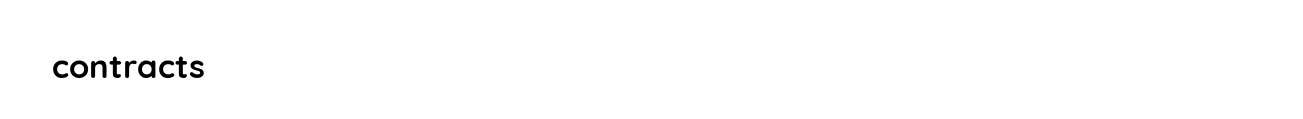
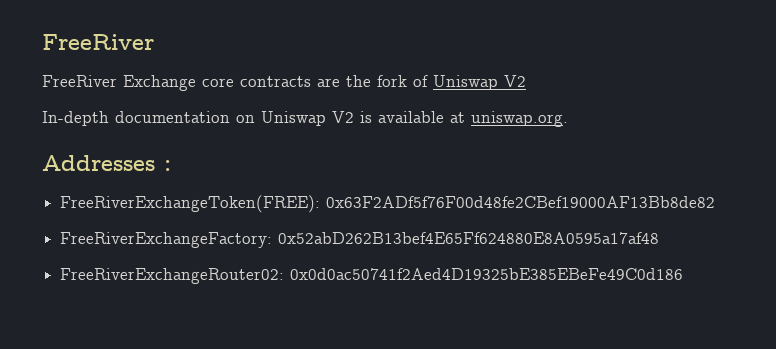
[52,56,205,78] contracts -> [42,34,154,50] [42,75,526,91] [42,111,568,127] [42,155,171,171] [60,195,716,213] [60,232,660,248] [60,268,684,284] FreeRiver // FreeRiver Exchange core contracts are the fork of Uniswap V2 // In-depth documentation on Uniswap V2 is available at uniswap.org. // Addresses : // FreeRiverExchangeToken(FREE): 0x63F2ADf5f76F00d48fe2CBef19000AF13Bb8de82 // FreeRiverExchangeFactory: 0x52abD262B13bef4E65Ff624880E8A0595a17af48 // FreeRiverExchangeRouter02: 0x0d0ac50741f2Aed4D19325bE385EBeFe49C0d186

